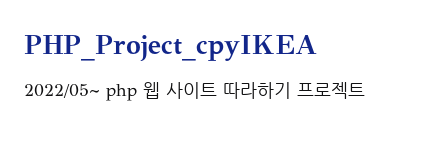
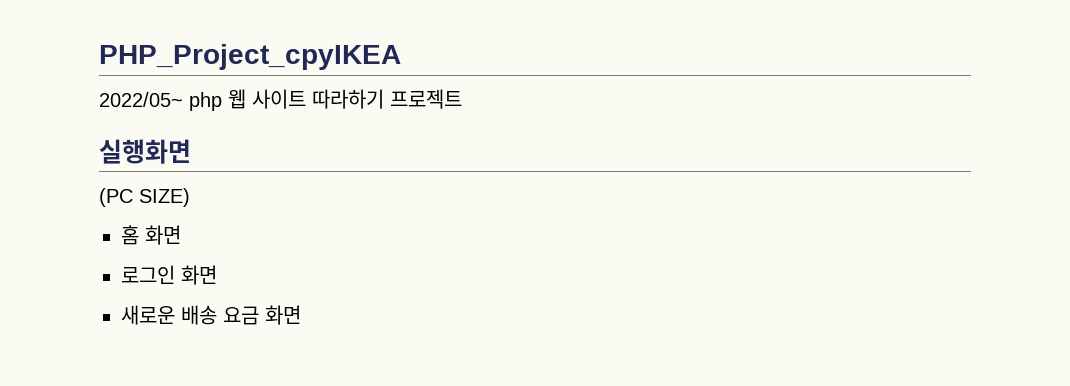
(365, 90) none -> [99,139,191,164] [99,188,190,207] [121,225,181,245] [121,265,217,285] [121,305,301,325] // 실행화면 // (PC SIZE) // 홈 화면 // 로그인 화면 // 새로운 배송 요금 화면

